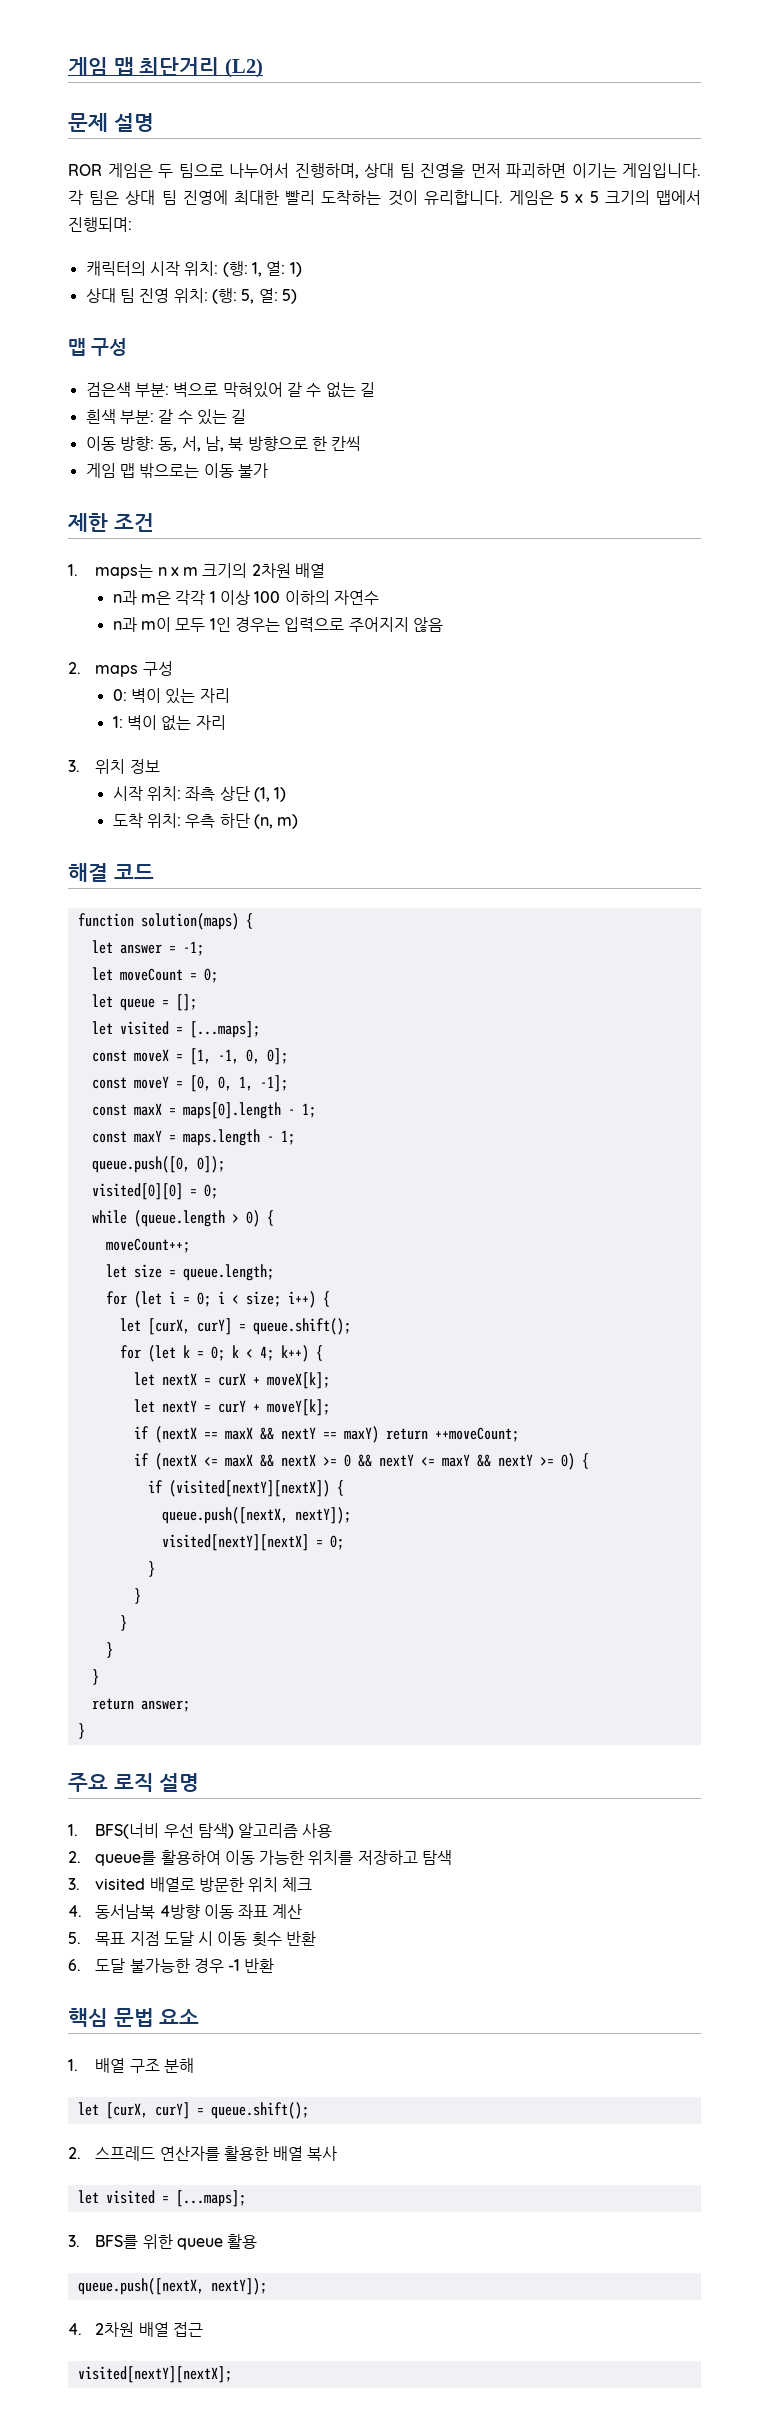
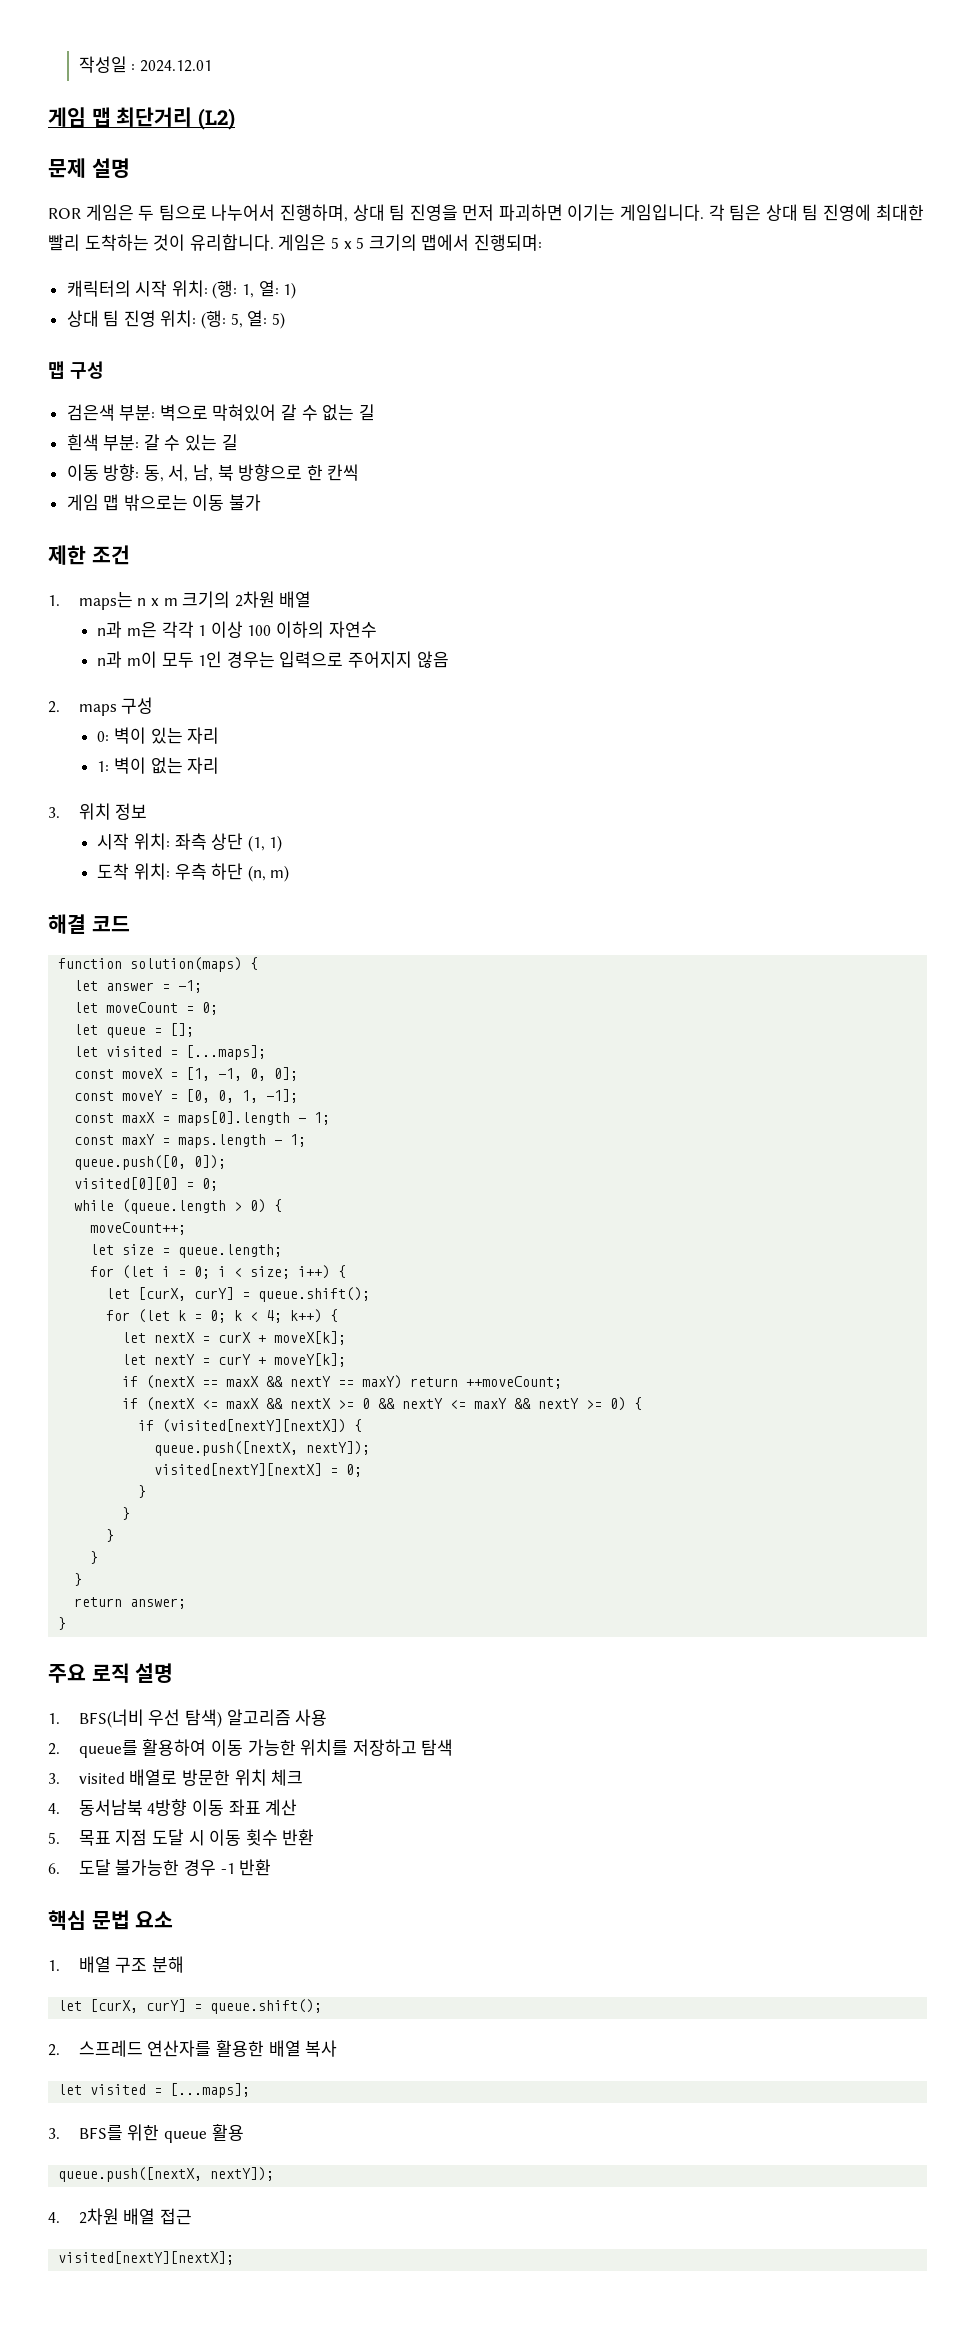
(68, 66) none -> [78,56,212,73] 작성일 : 2024.12.01 //

